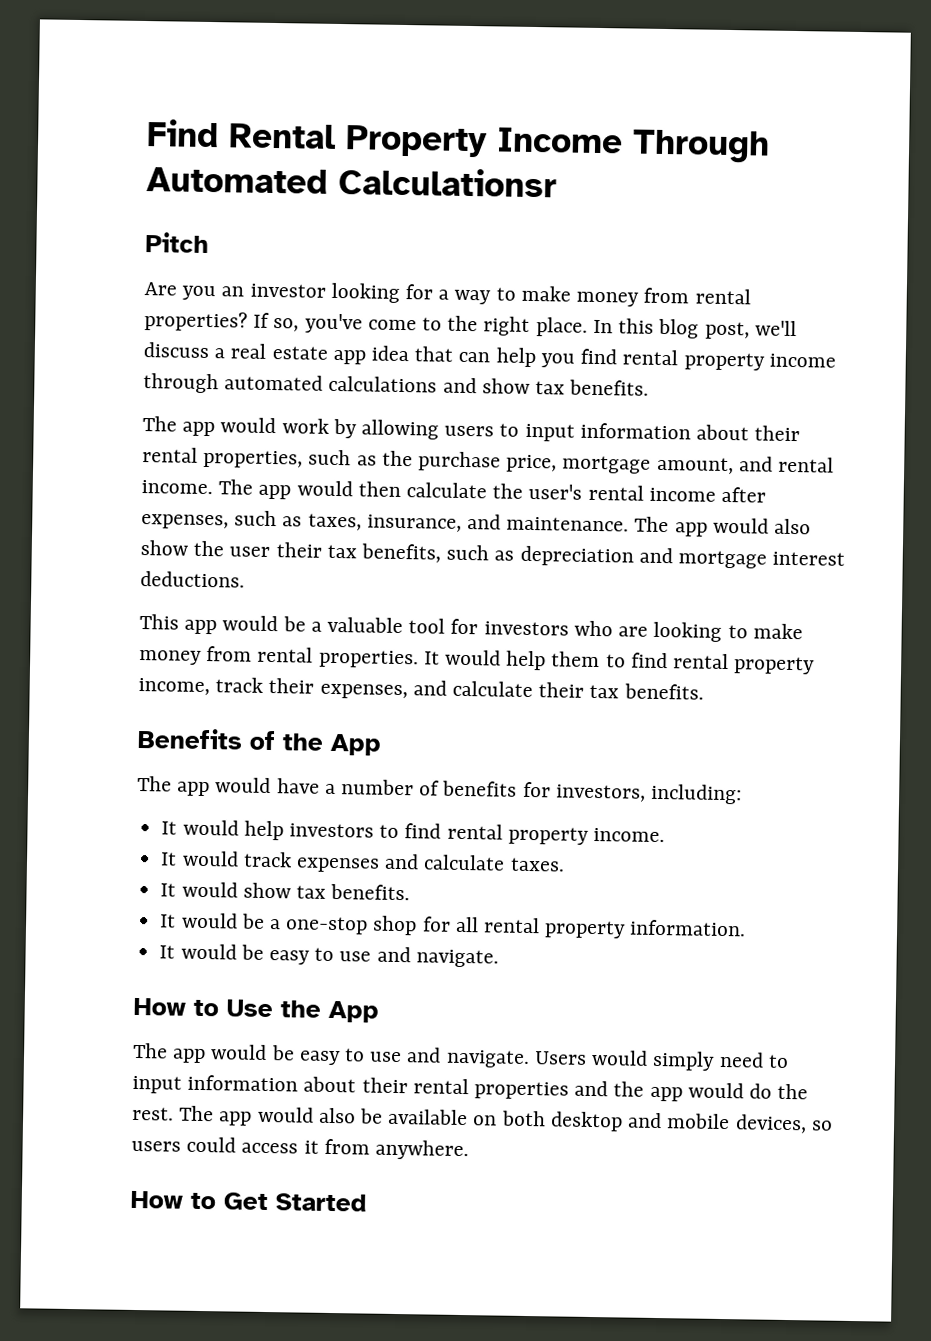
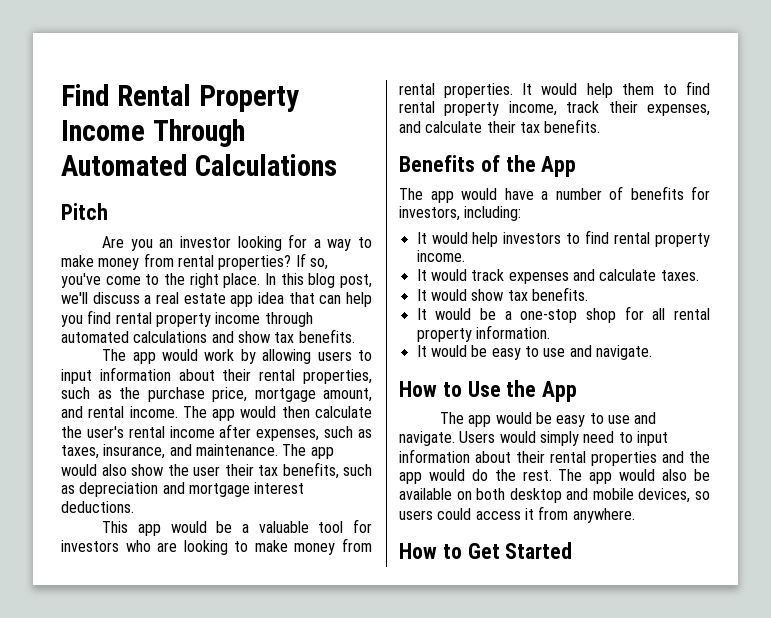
[338,166,557,198] Calculationsr -> [194,154,337,176] Calculations

